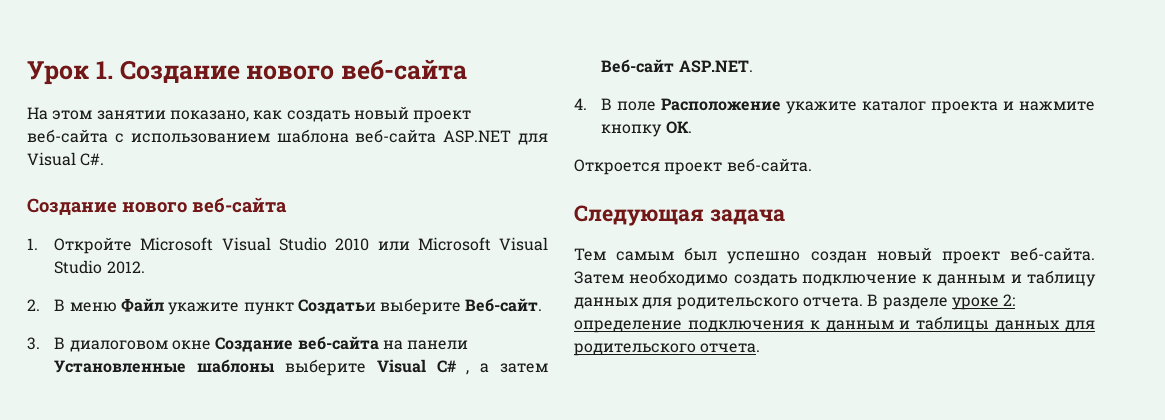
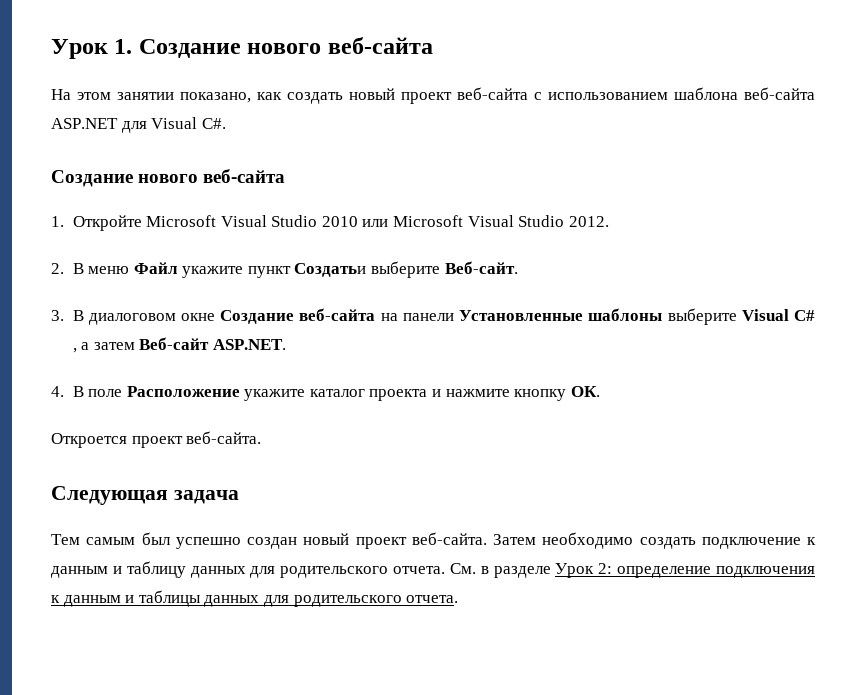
[867,294,999,310] В разделе уроке -> [449,563,595,578] См. в разделе Урок

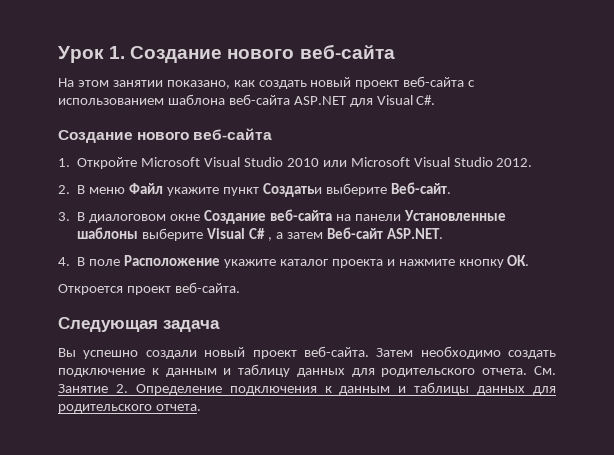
[51,532,297,549] Тем самым был успешно создан -> [58,348,197,359] Вы успешно создали
[480,563,712,578] в разделе Урок 2: определение -> [58,384,222,395] Занятие 2. Определение

